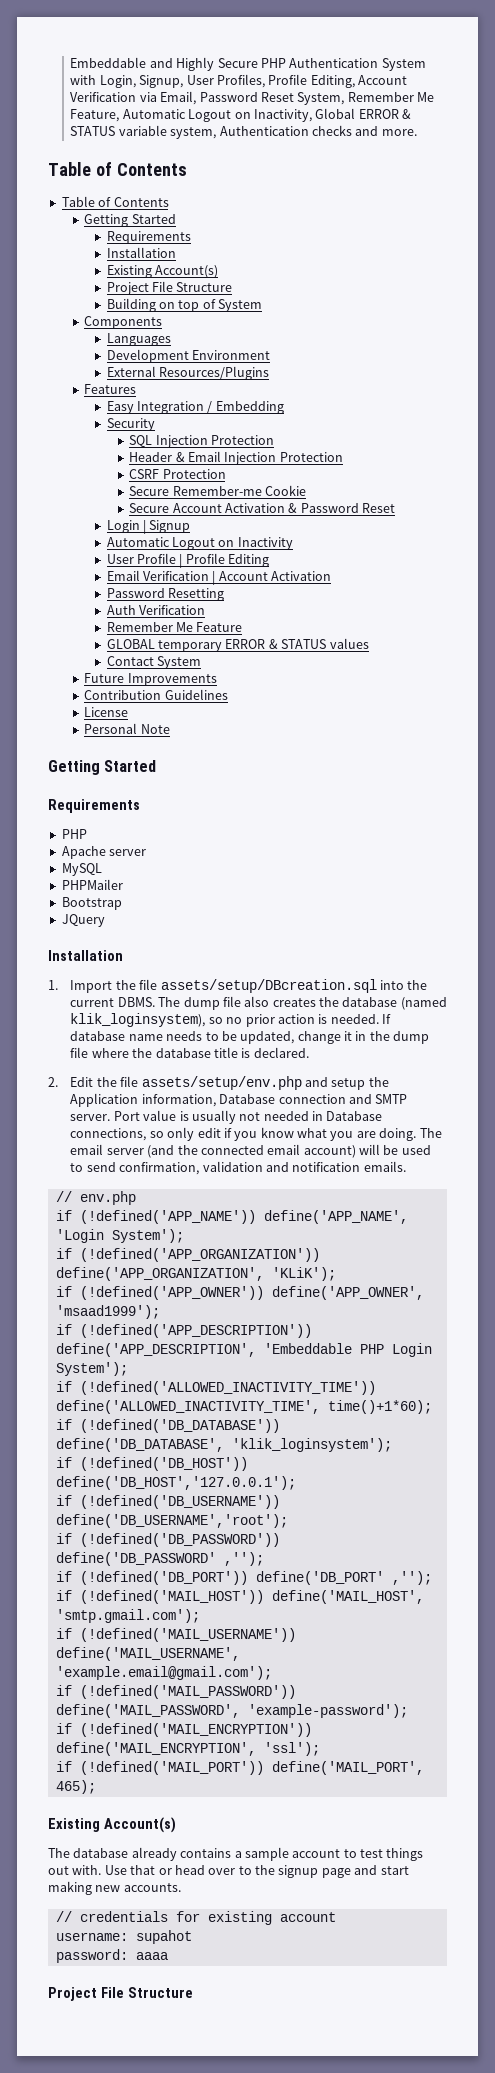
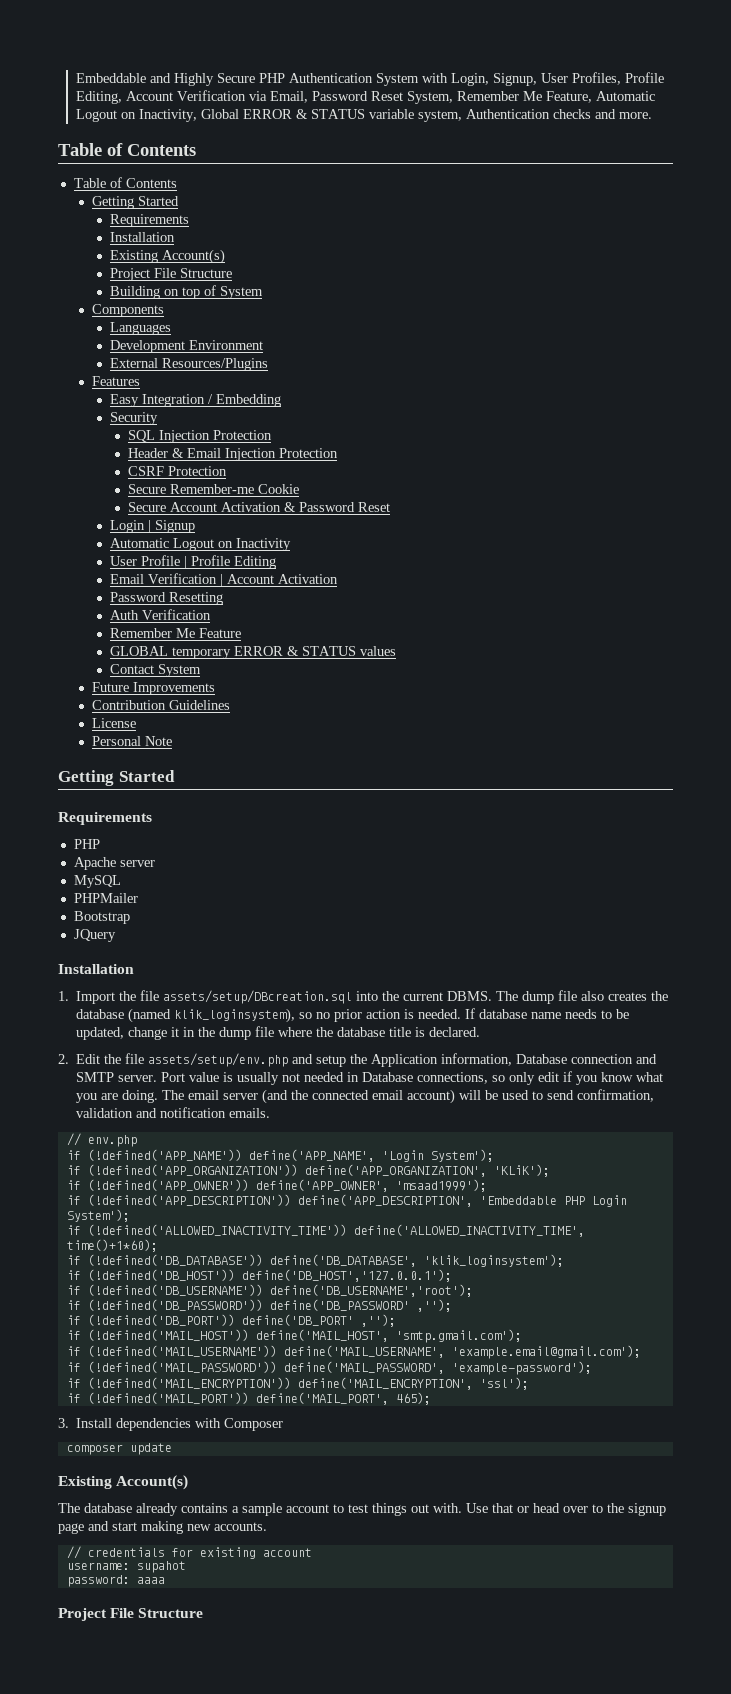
(96, 1787) none -> [58,1418,284,1431] [66,1443,172,1455] // 3. Install dependencies with Composer // composer update

